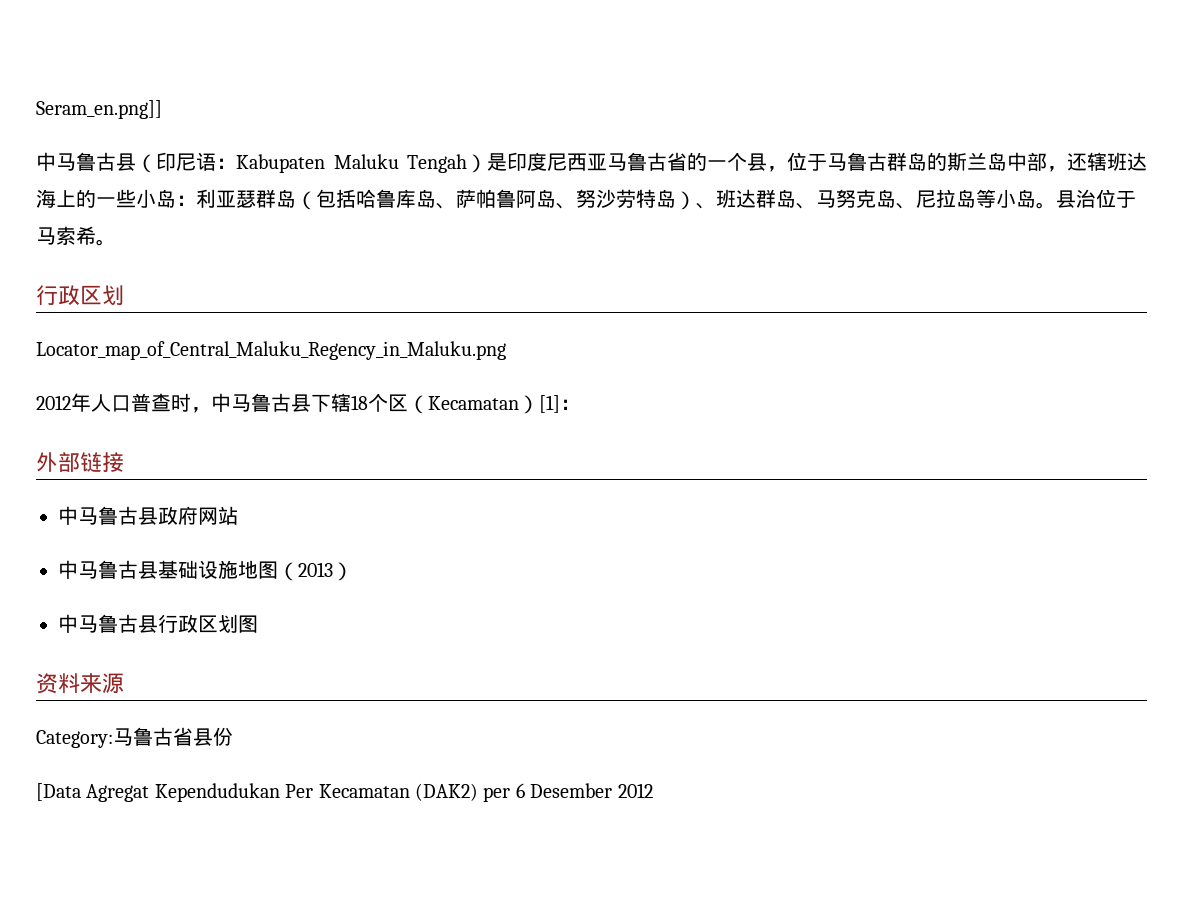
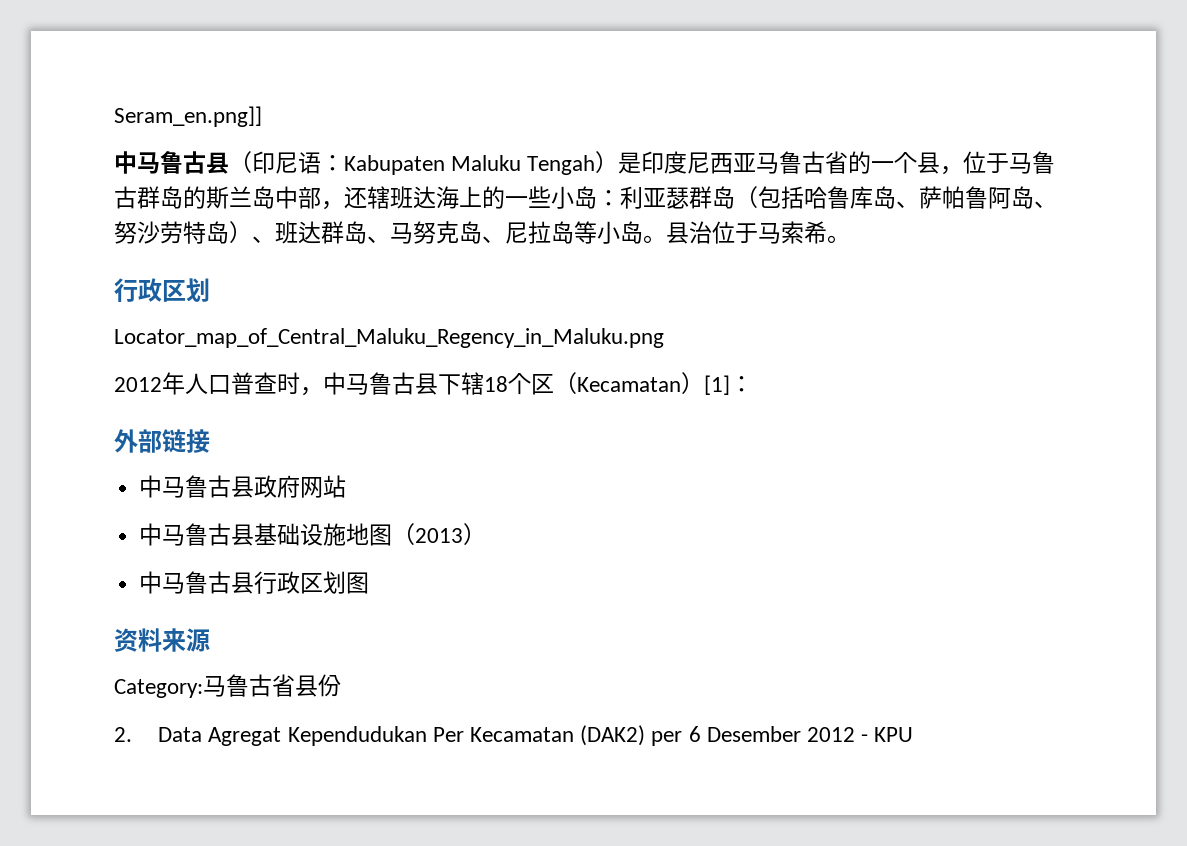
[36,783,81,801] [Data -> [114,727,203,742] 2. Data
(653, 790) none -> [861,727,914,742] - KPU

